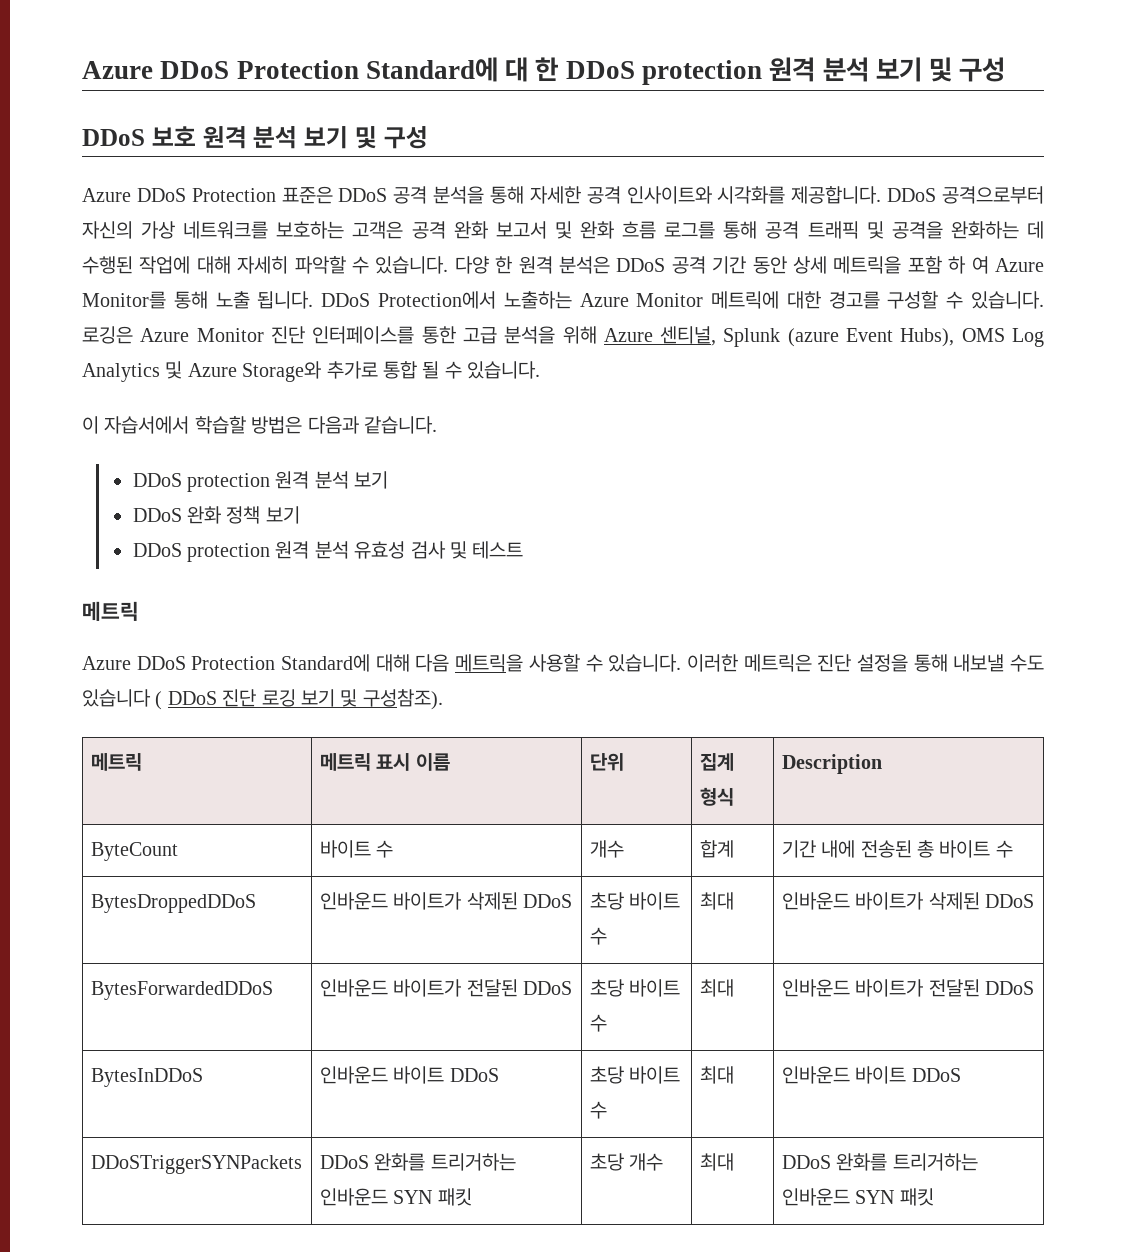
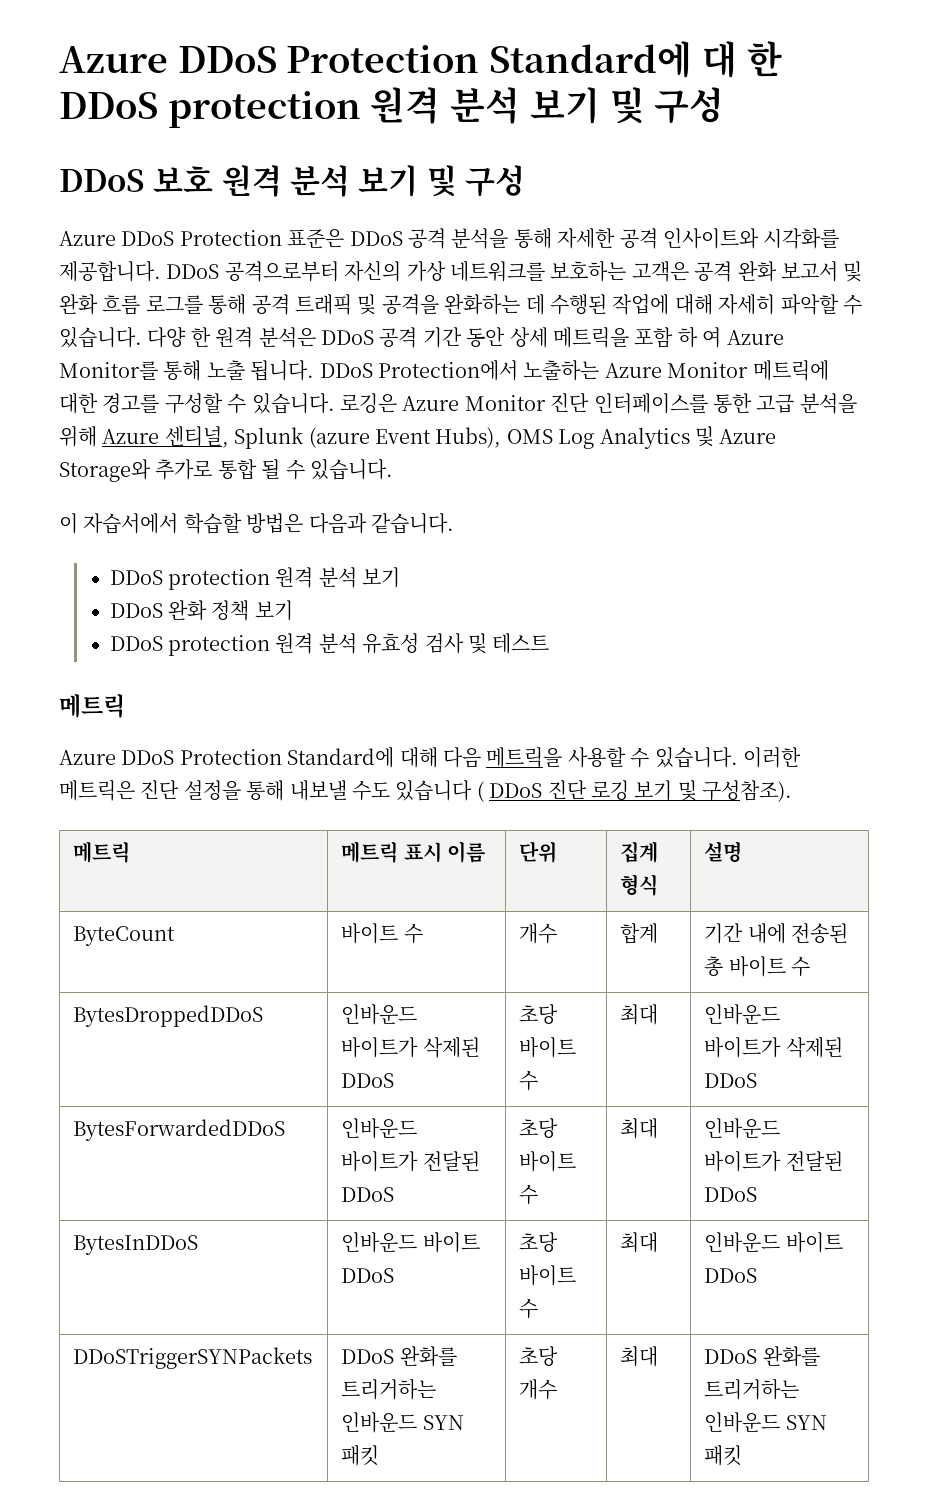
[781,754,882,774] Description -> [704,841,743,862] 설명

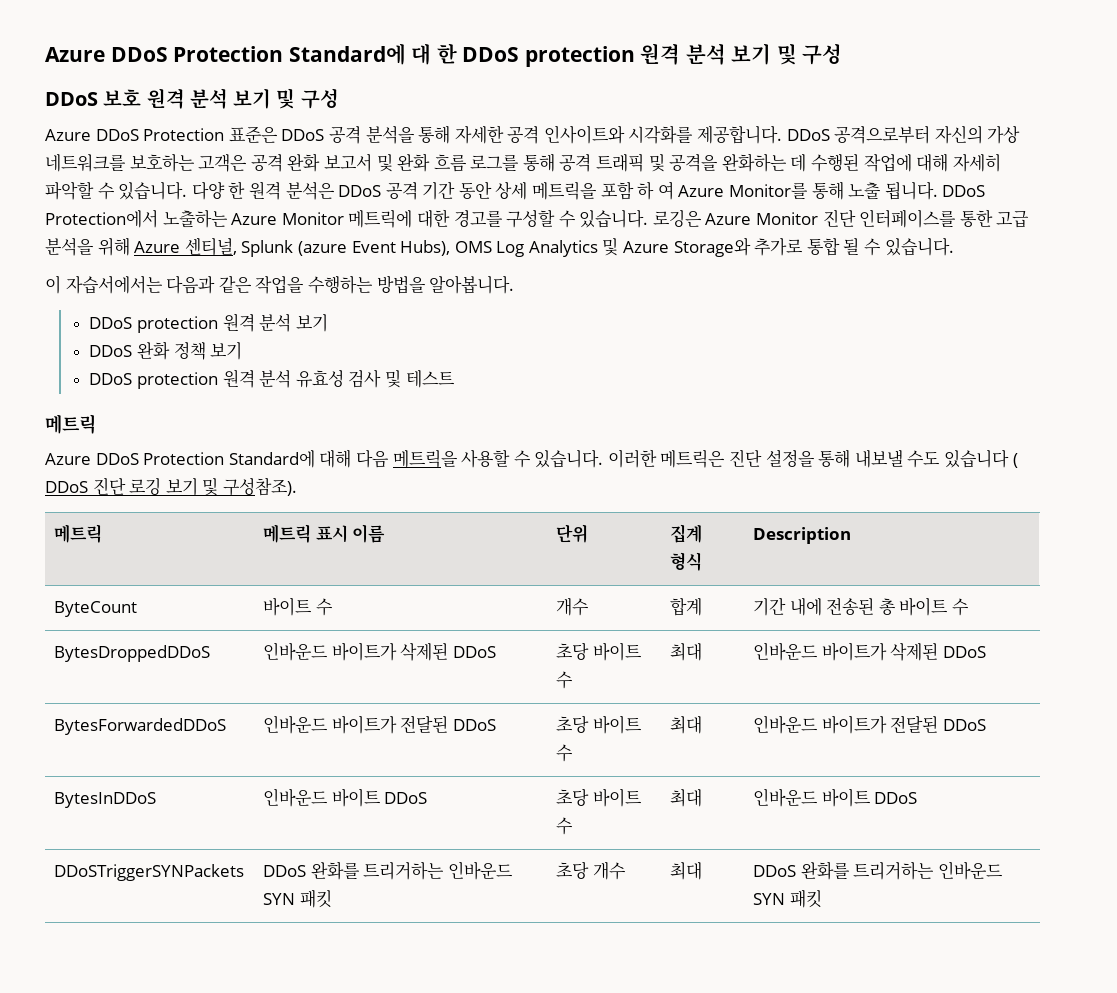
[83,513,454,534] 자습서에서 학습할 방법은 다음과 같습니다. -> [65,275,515,294] 자습서에서는 다음과 같은 작업을 수행하는 방법을 알아봅니다.
[704,841,743,862] 설명 -> [753,527,852,544] Description

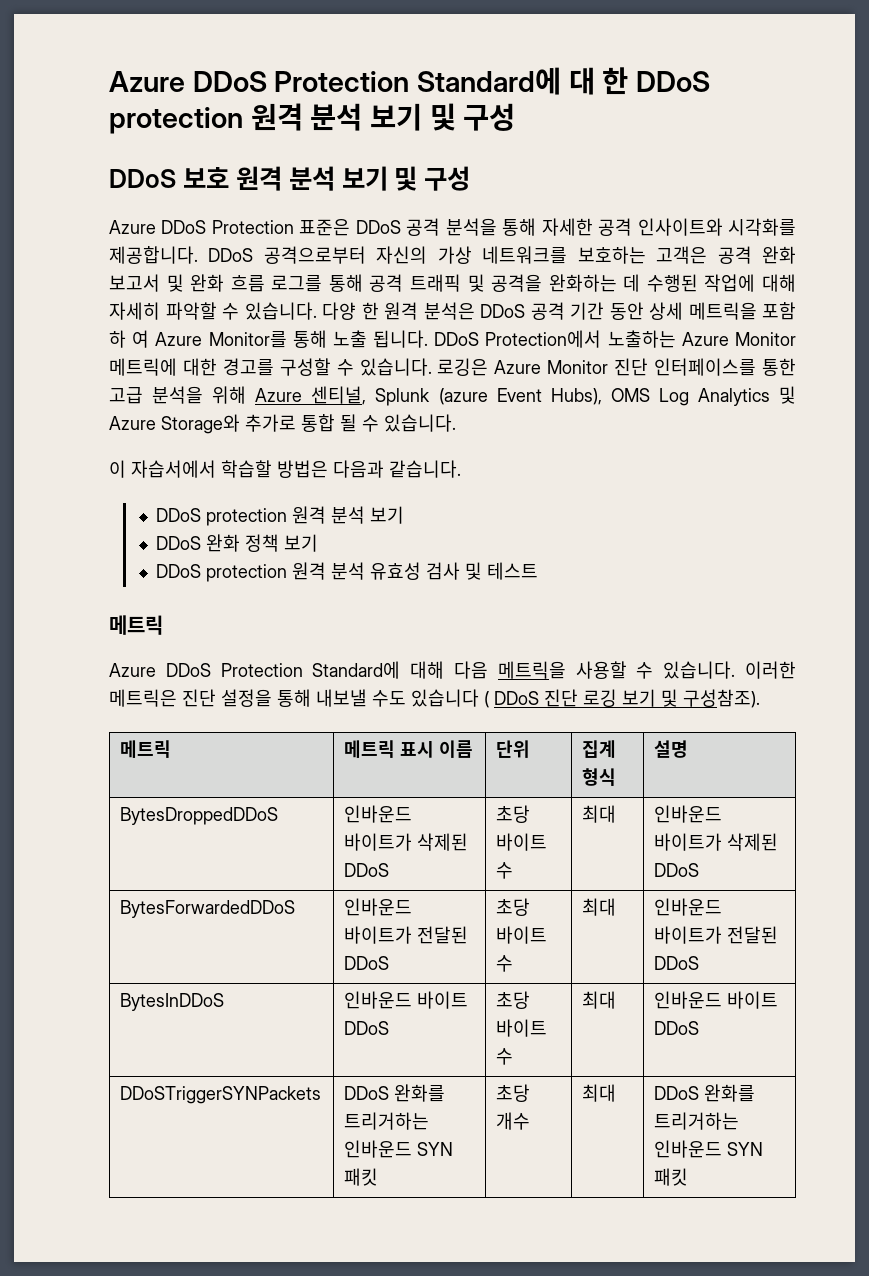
[65,275,515,294] 자습서에서는 다음과 같은 작업을 수행하는 방법을 알아봅니다. -> [131,460,461,478] 자습서에서 학습할 방법은 다음과 같습니다.
[753,527,852,544] [54,601,138,617] [263,597,333,616] [556,597,590,616] [670,597,703,616] [753,597,970,616] Description // ByteCount | 바이트 수 | 개수 | 합계 | 기간 내에 전송된 총 바이트 수 -> [654,740,689,758] 설명

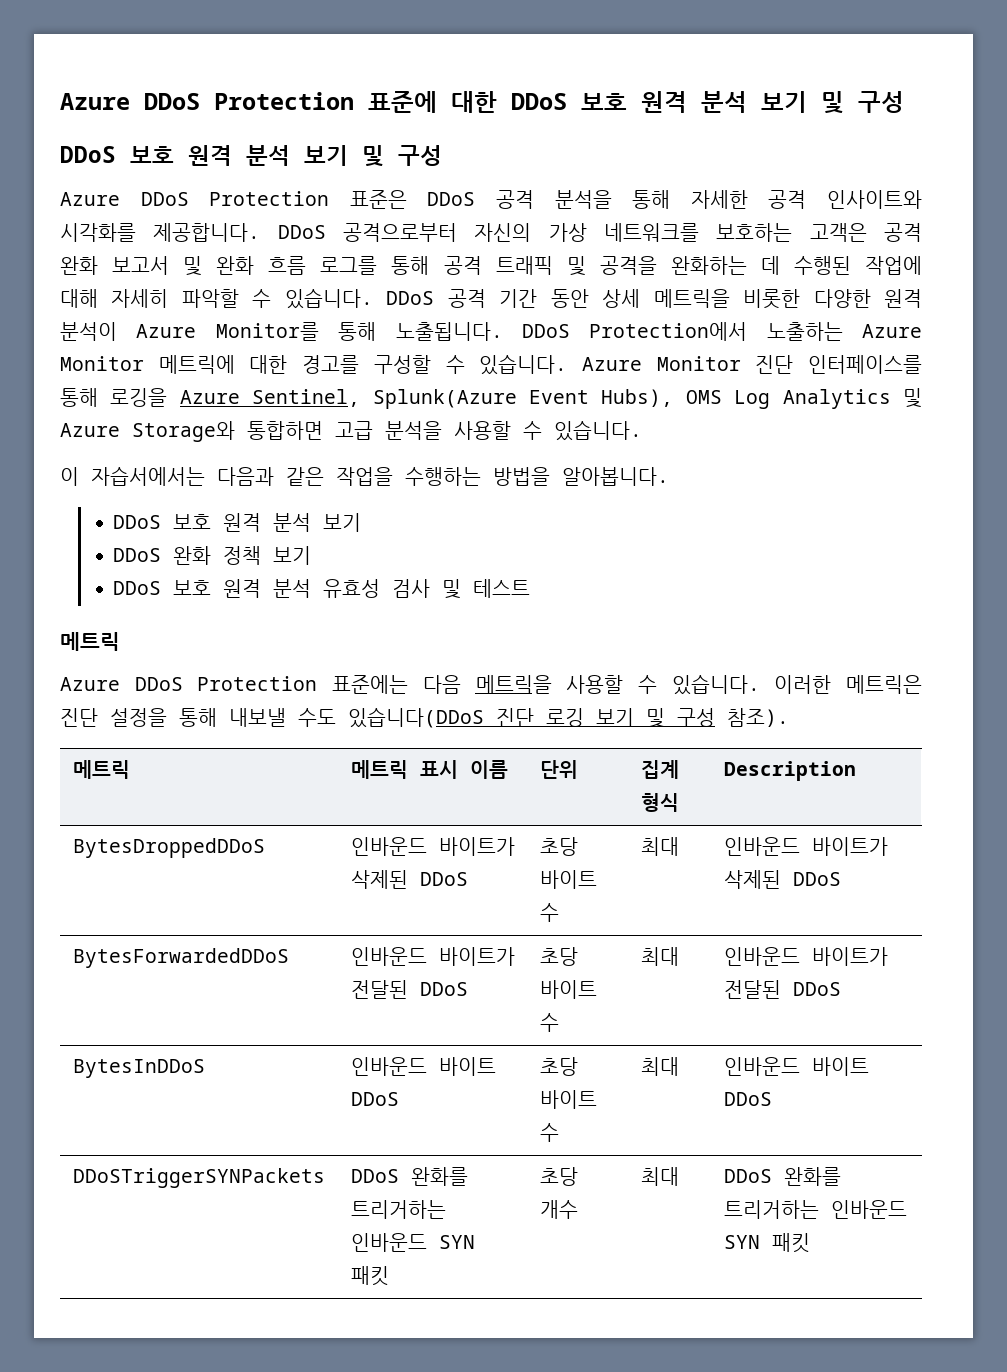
[109,67,711,95] [109,107,243,134] Azure DDoS Protection Standard에 대 한 DDoS protection -> [60,91,627,113] Azure DDoS Protection 표준에 대한 DDoS 보호
[322,302,475,320] 다양 한 원격 분석은 -> (373, 298) none
[762,302,796,320] [109,330,150,348] 포함 하 여 -> [743,289,922,309] [60,322,117,341] 비롯한 다양한 원격 분석이
[332,330,429,348] 노출 됩니다. -> [395,322,503,341] 노출됩니다.
[437,358,489,376] 로깅은 -> (568, 364) none
[762,358,796,376] [109,386,488,406] 통한 고급 분석을 위해 Azure 센티널, Splunk (azure -> [60,388,517,409] 통해 로깅을 Azure Sentinel, Splunk(Azure
[245,414,357,432] 추가로 통합 될 -> [247,421,511,440] 통합하면 고급 분석을 사용할
[131,460,461,478] [155,508,287,526] 자습서에서 학습할 방법은 다음과 같습니다. // DDoS protection -> [91,466,669,486] [113,514,212,529] 자습서에서는 다음과 같은 작업을 수행하는 방법을 알아봅니다. // DDoS 보호
[205,564,287,582] protection -> [173,580,212,595] 보호
[312,661,445,679] Standard에 대해 -> [332,675,409,694] 표준에는
[411,689,539,708] 있습니다 ( DDoS -> [348,707,484,728] 있습니다(DDoS
[683,689,760,708] 구성참조). -> [677,708,789,727] 구성 참조).
[654,740,689,758] 설명 -> [723,761,856,781] Description

